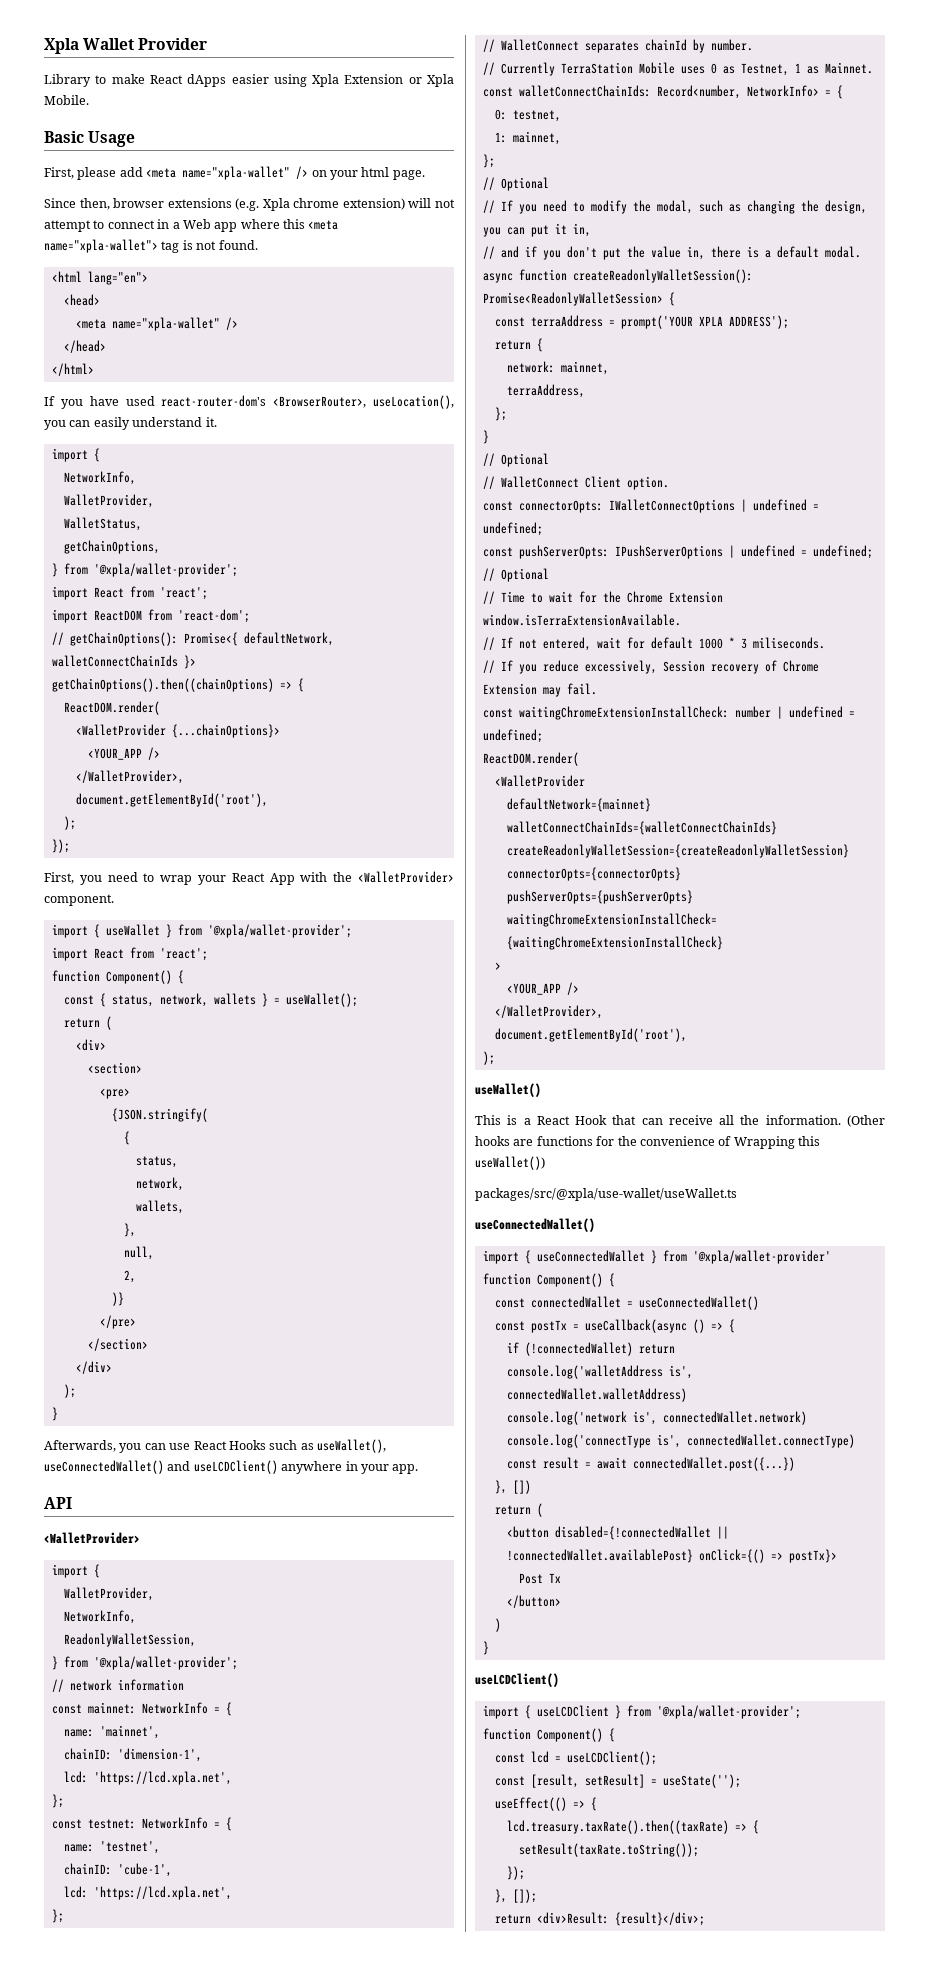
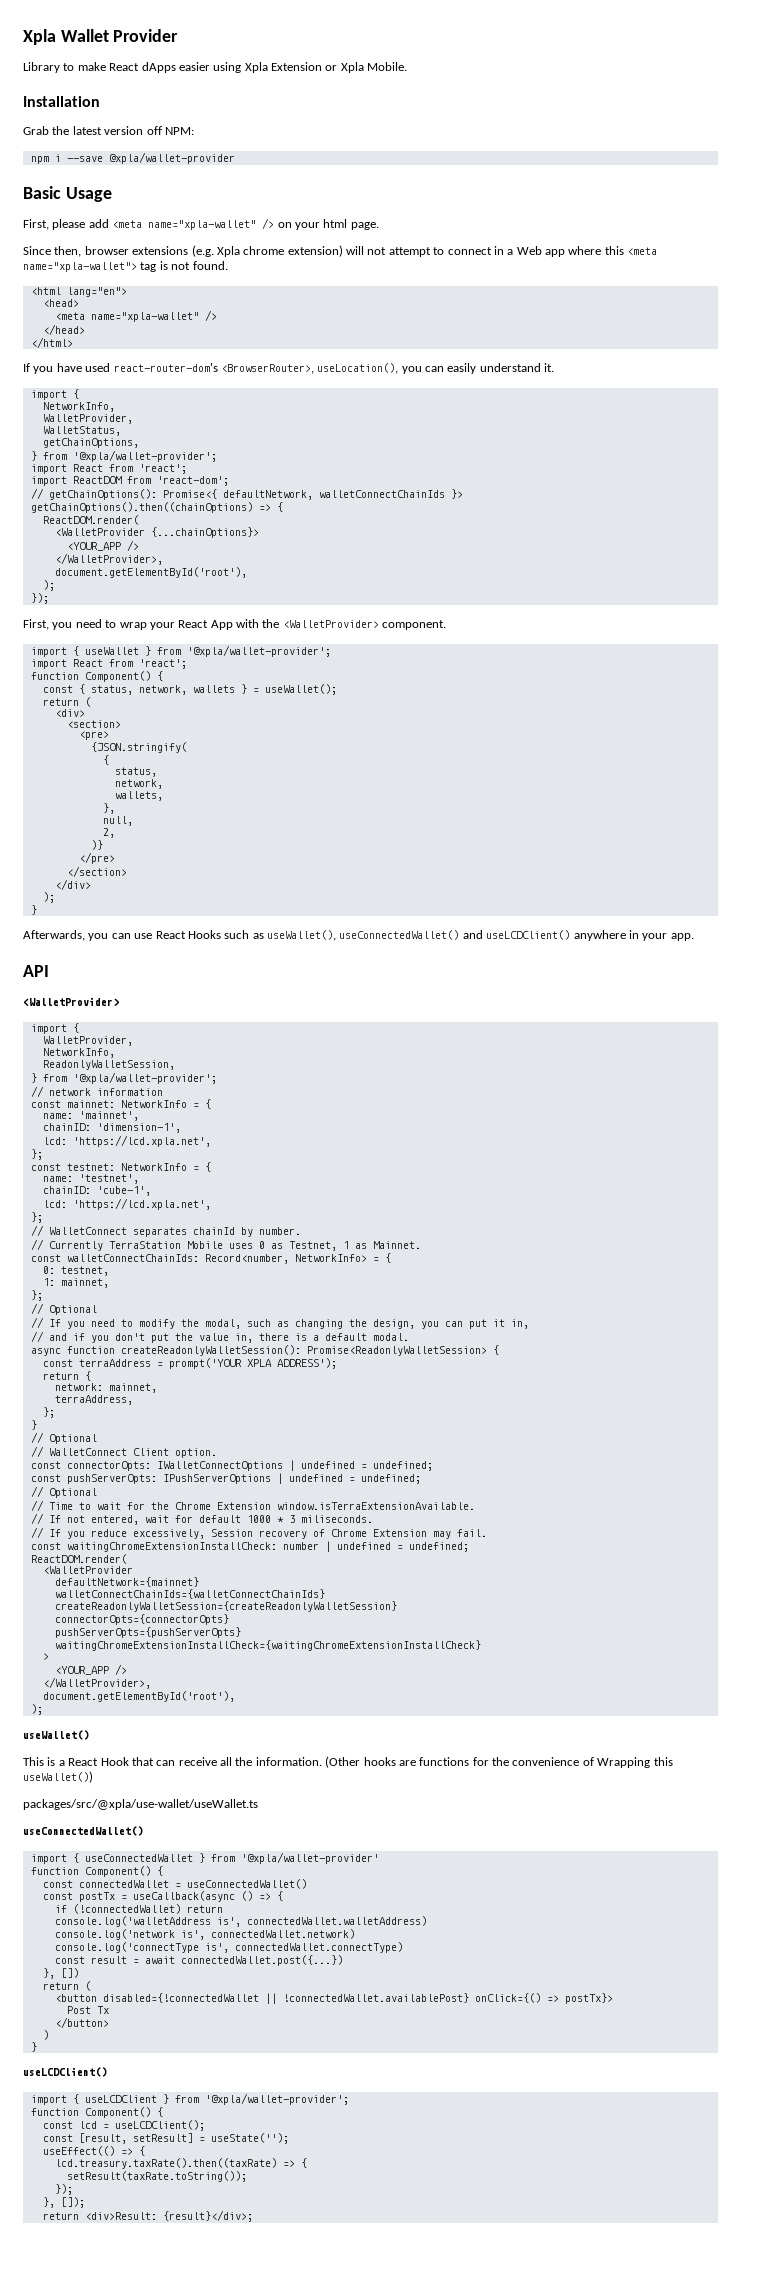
(89, 100) none -> [23,96,100,107] [23,126,194,135] [30,152,235,164] // Installation // Grab the latest version off NPM: // npm i --save @xpla/wallet-provider

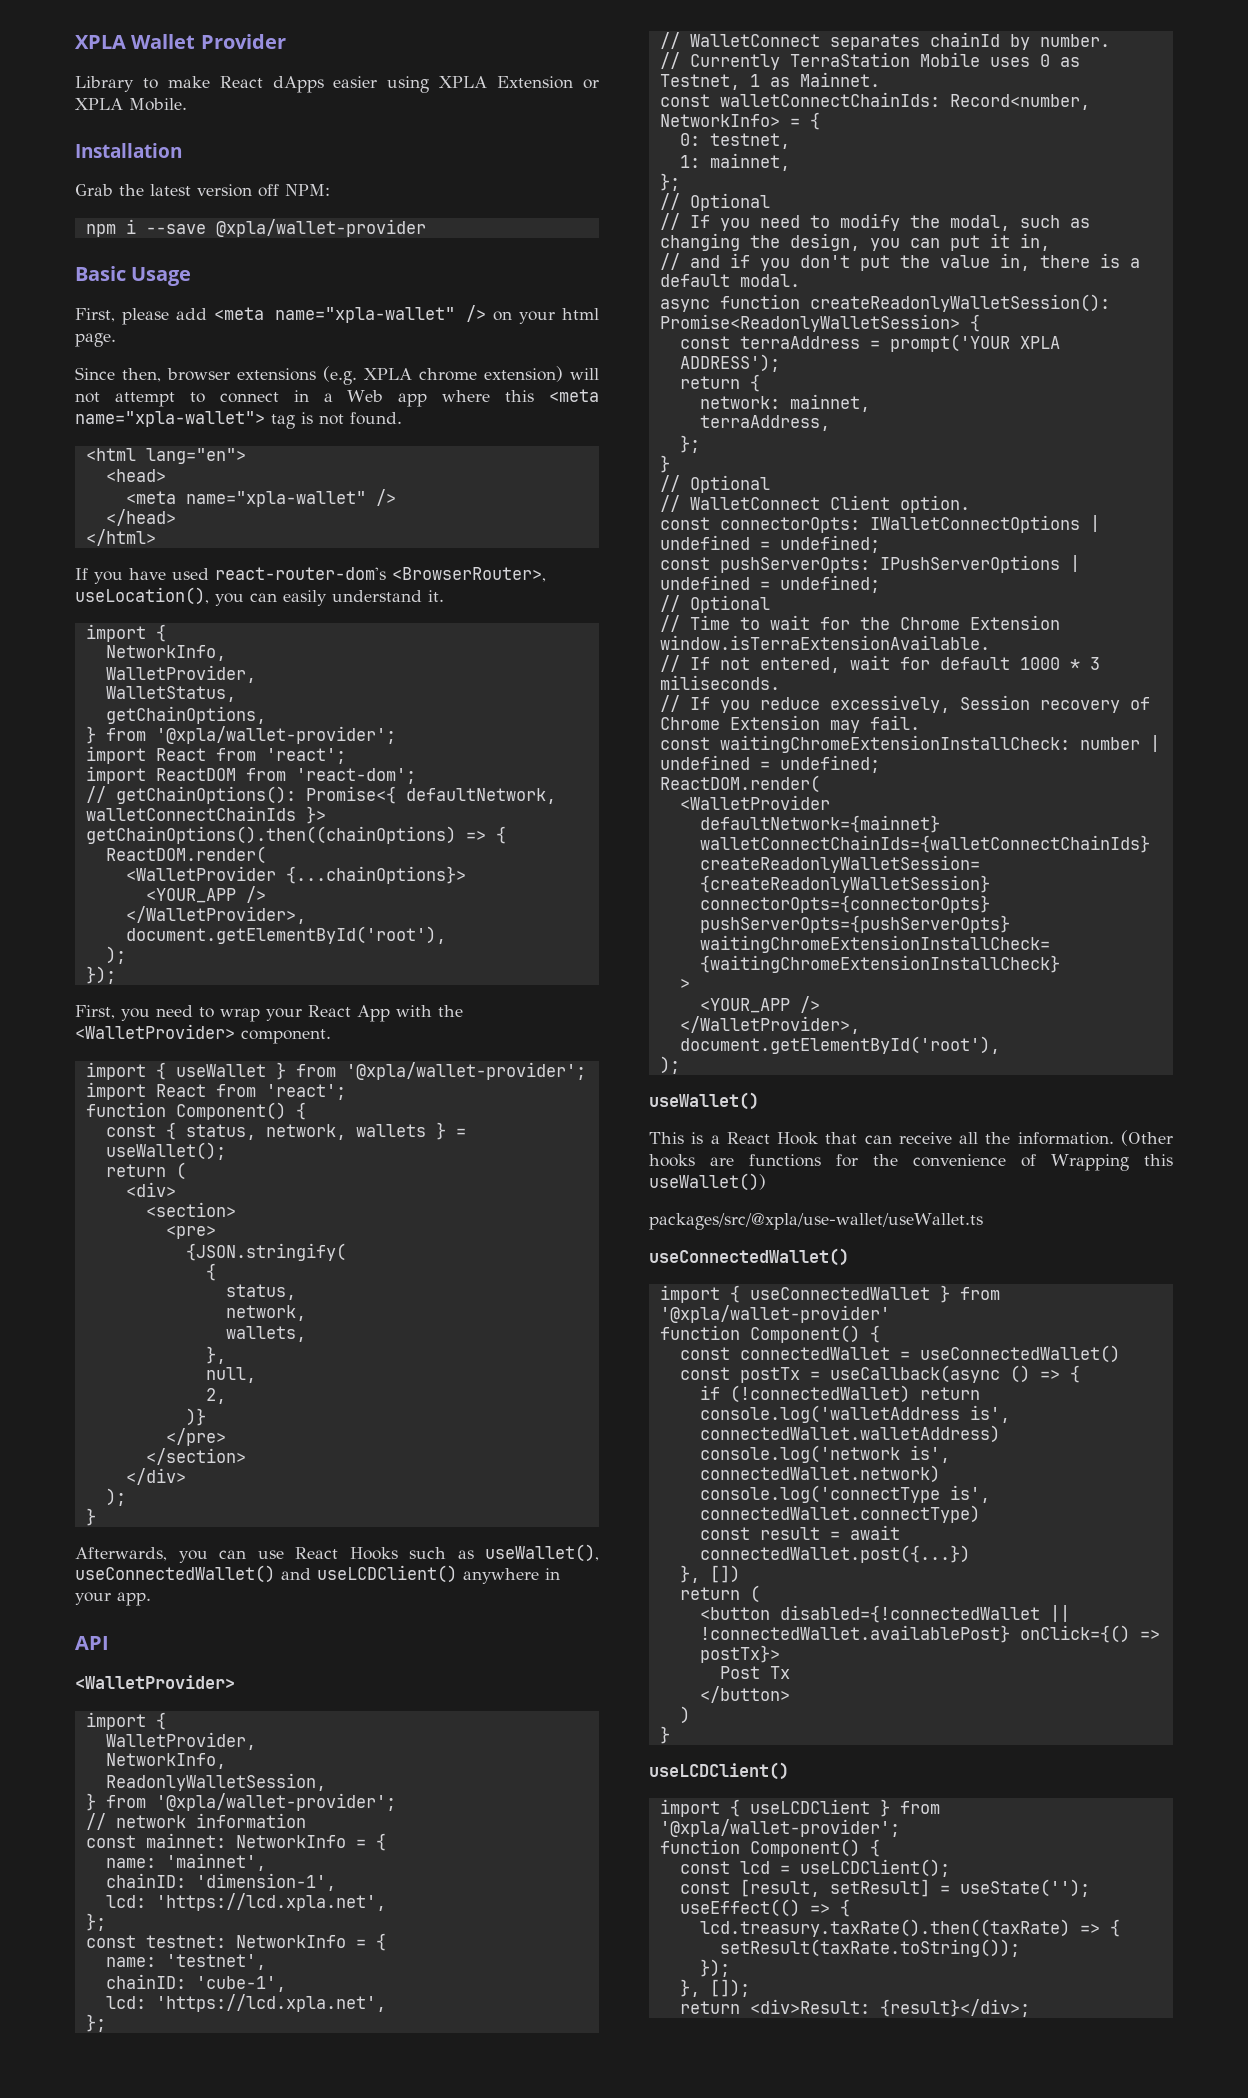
[23,29,56,45] Xpla -> [75,35,126,49] XPLA
[244,62,268,73] Xpla -> [439,76,488,88] XPLA
[340,62,364,73] Xpla -> [75,98,123,110] XPLA
[216,246,240,257] Xpla -> [364,368,412,380] XPLA

